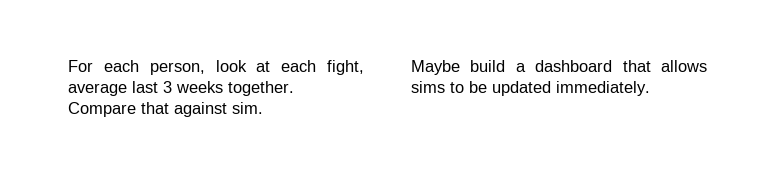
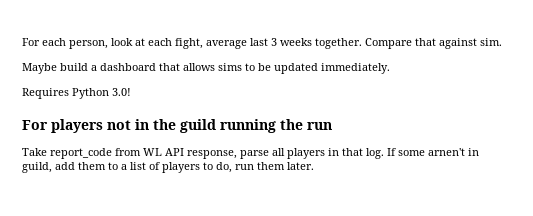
(650, 88) none -> [22,88,131,99] [22,119,332,133] [22,148,479,159] [22,162,314,173] // Requires Python 3.0! // For players not in the guild running the run // Take report_code from WL API response, parse all players in that log. If some arnen't in guild, add them to a list of players to do, run them later.

